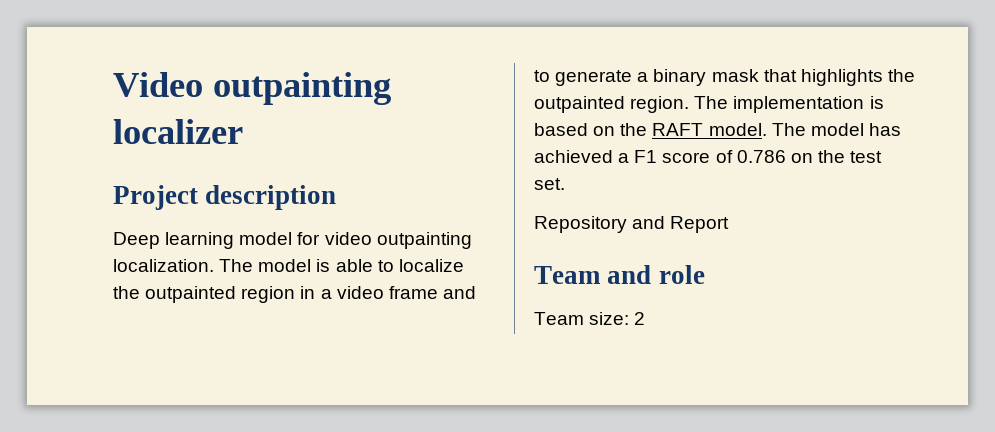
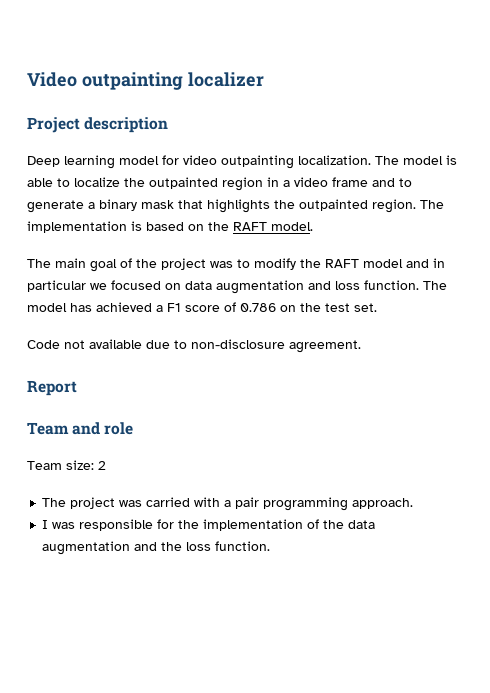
(767, 129) none -> [27,258,445,272] [27,280,419,294] // The main goal of the project was to modify the RAFT model and in particular we focused on data augmentation and loss function.
[534,216,666,233] Repository and -> [27,339,361,353] Code not available due to non-disclosure agreement. //
(646, 318) none -> [42,497,414,511] [42,519,376,531] [42,541,271,555] // The project was carried with a pair programming approach. // I was responsible for the implementation of the data augmentation and the loss function.

